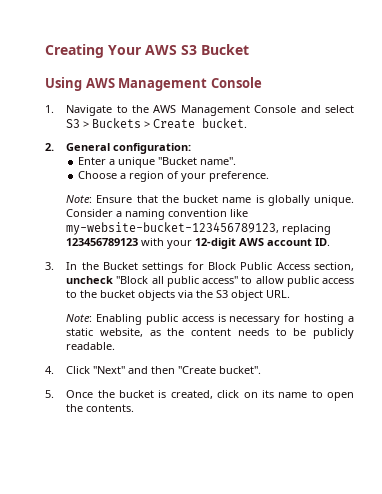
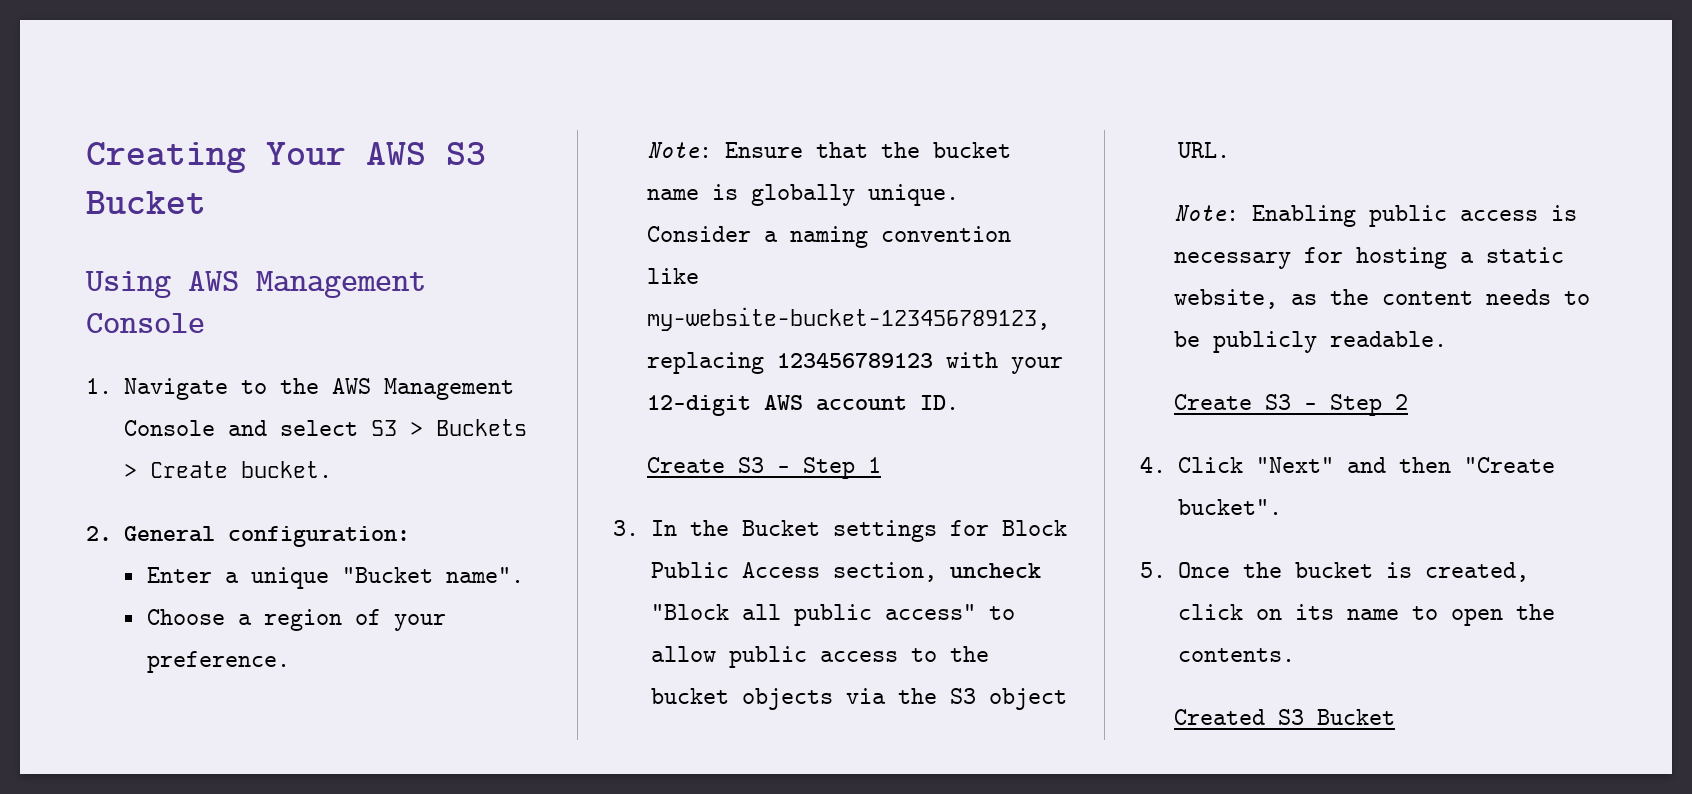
(331, 242) none -> [647,457,882,479] // Create S3 - Step 1
(116, 346) none -> [1174,394,1409,416] // Create S3 - Step 2
(135, 408) none -> [1174,709,1396,725] // Created S3 Bucket

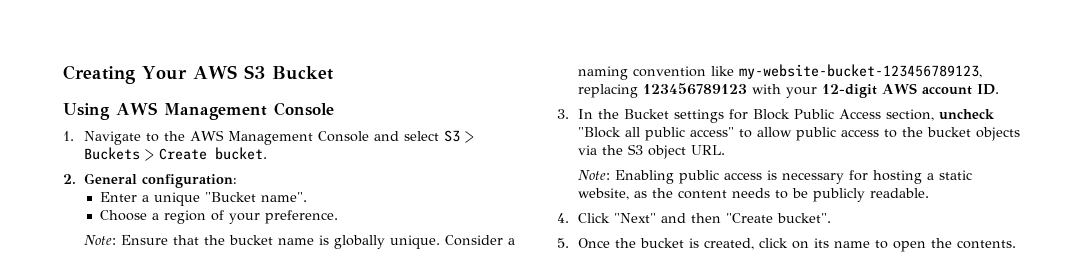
[647,457,882,479] // Create S3 - Step 1 -> (1000, 89) none
[1174,394,1409,416] // Create S3 - Step 2 -> (930, 193) none
[1174,709,1396,725] // Created S3 Bucket -> (1017, 244) none

